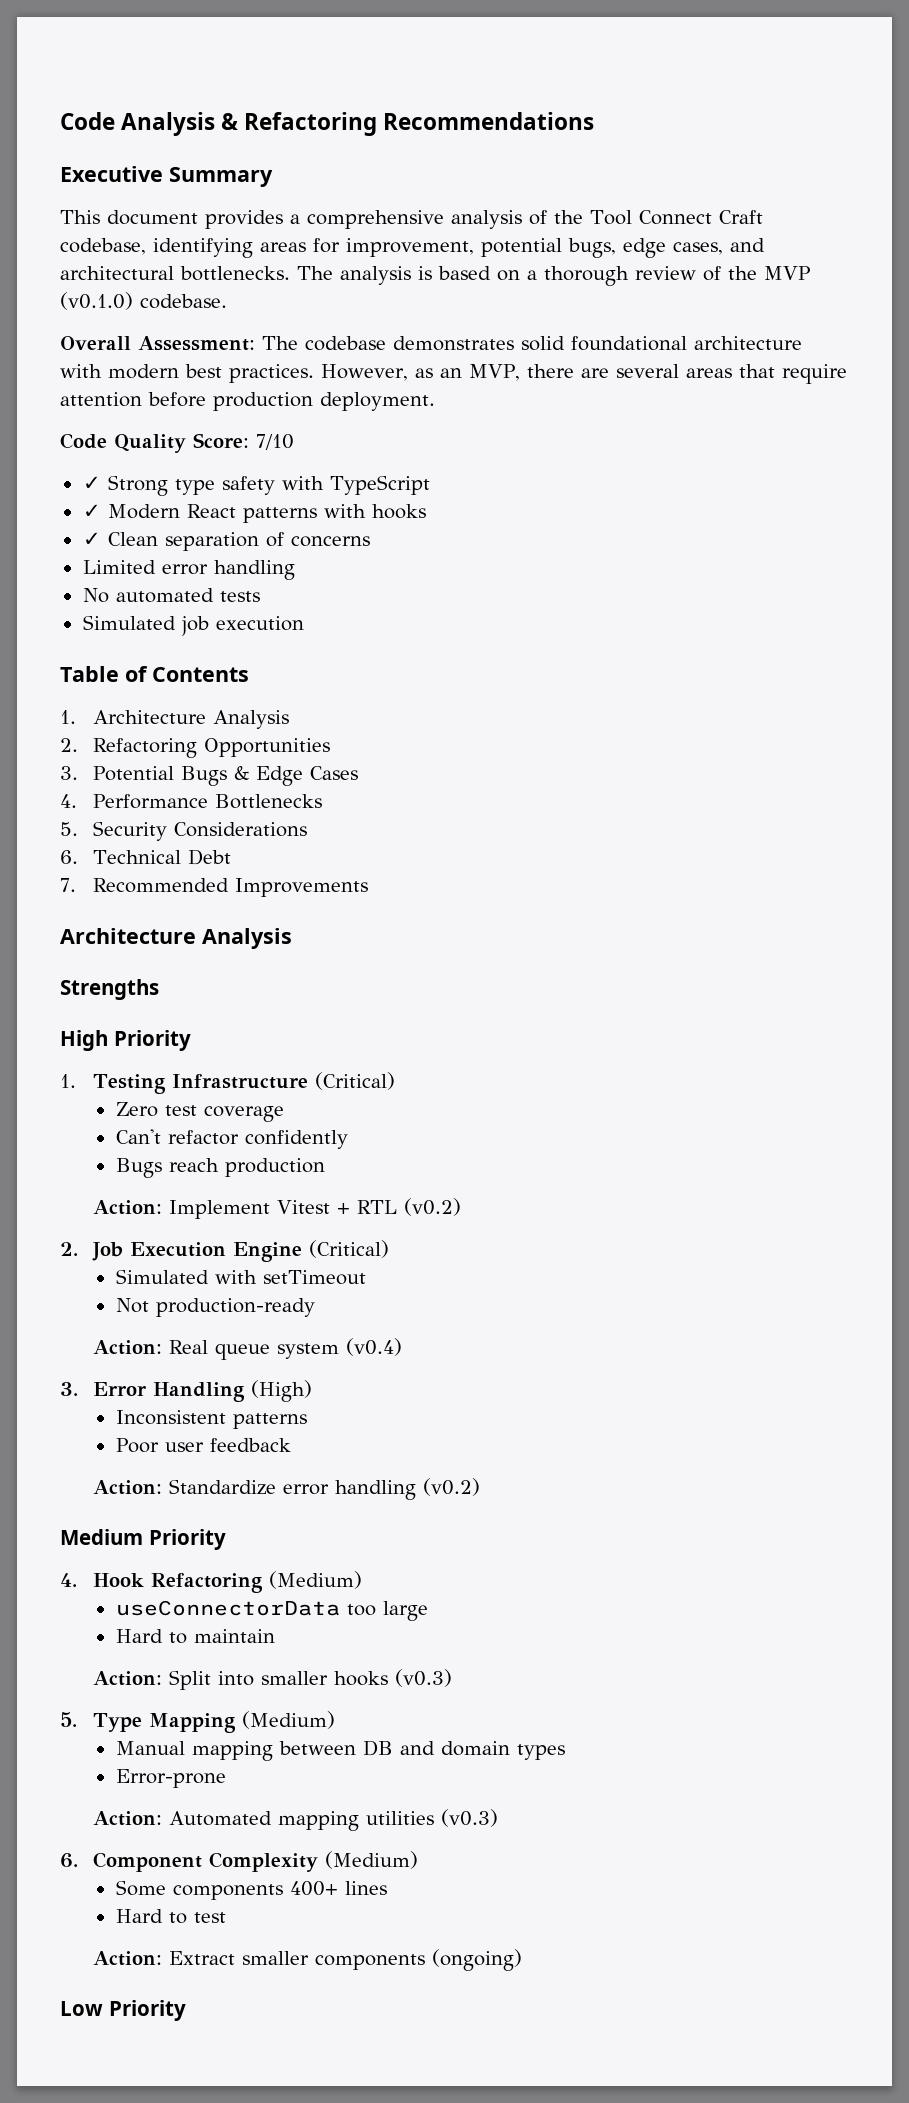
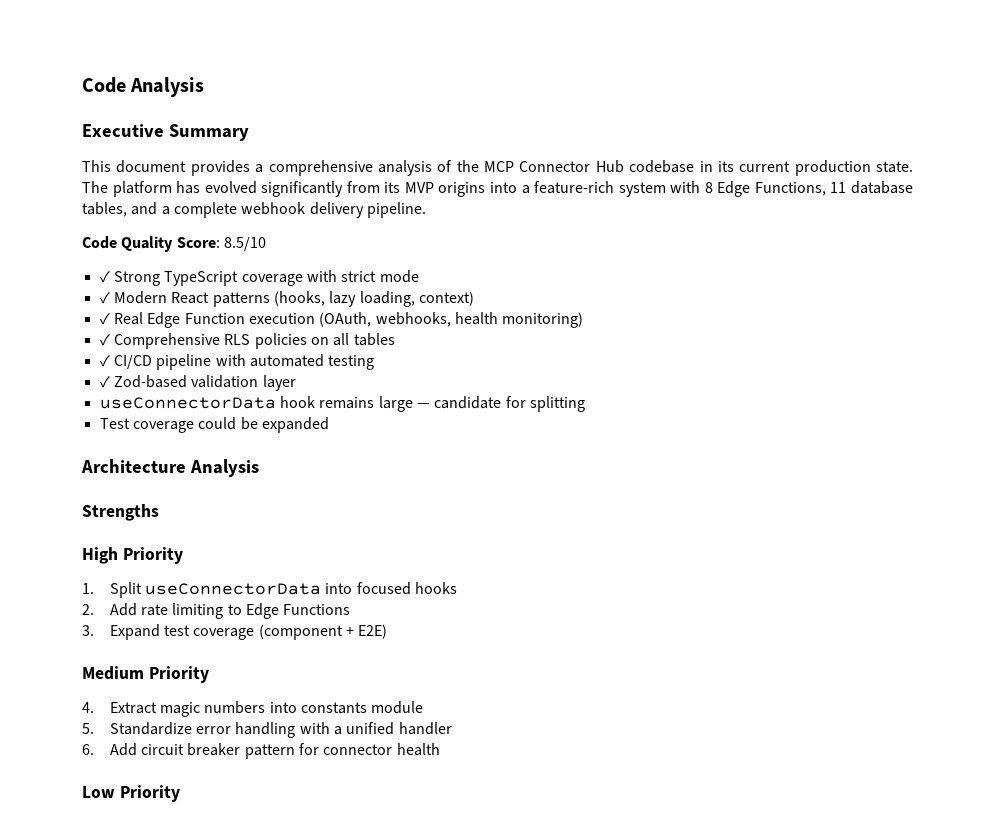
[221,112,595,136] & Refactoring Recommendations -> (205, 87) none
[590,210,763,225] [60,238,765,258] [60,266,810,286] [60,292,227,310] [60,336,802,351] [60,364,847,384] [60,392,435,411] Tool Connect Craft codebase, identifying areas for improvement, potential bugs, edge cases, and architectural bottlenecks. The analysis is based on a thorough review of the MVP (v0.1.0) codebase. // Overall Assessment: The codebase demonstrates solid foundational architecture with modern best practices. However, as an MVP, there are several areas that require attention before production deployment. -> [484,160,913,176] [82,181,913,197] [82,202,426,218] MCP Connector Hub codebase in its current production state. The platform has evolved significantly from its MVP origins into a feature-rich system with 8 Edge Functions, 11 database tables, and a complete webhook delivery pipeline.
[256,434,294,450] 7/10 -> [223,237,266,251] 8.5/10
[174,475,430,495] type safety with TypeScript -> [164,270,419,286] TypeScript coverage with strict mode
[323,504,426,519] [82,532,370,551] [82,560,295,580] [82,588,260,603] [82,615,304,636] [60,666,249,682] [60,710,290,729] [60,738,331,758] [60,765,359,786] [60,794,323,809] [60,821,308,841] [60,849,232,865] [60,878,369,897] with hooks // ✓ Clean separation of concerns // Limited error handling // No automated tests // Simulated job execution // Table of Contents // 1. Architecture Analysis // 2. Refactoring Opportunities // 3. Potential Bugs & Edge Cases // 4. Performance Bottlenecks // 5. Security Considerations // 6. Technical Debt // 7. Recommended Improvements -> [273,291,474,307] [99,312,584,328] [99,333,395,349] [99,354,375,370] [99,375,296,391] [99,396,585,412] [99,417,329,433] (hooks, lazy loading, context) // ✓ Real Edge Function execution (OAuth, webhooks, health monitoring) // ✓ Comprehensive RLS policies on all tables // ✓ CI/CD pipeline with automated testing // ✓ Zod-based validation layer // useConnectorData hook remains large — candidate for splitting // Test coverage could be expanded
[93,1072,396,1094] [115,1102,284,1122] [115,1129,348,1149] [115,1158,325,1178] [93,1198,462,1219] [60,1240,390,1262] [115,1269,366,1285] [115,1298,315,1317] [93,1338,403,1360] [60,1380,313,1402] [115,1410,307,1429] [115,1438,291,1453] [93,1478,481,1500] [60,1529,226,1550] [60,1571,363,1593] [115,1600,428,1621] [115,1629,275,1644] [93,1669,453,1690] [60,1711,336,1733] [115,1740,565,1761] [115,1769,226,1788] [93,1809,499,1831] [60,1851,419,1872] [115,1880,387,1900] [115,1909,226,1924] [93,1949,523,1971] Testing Infrastructure (Critical) // Zero test coverage // Can't refactor confidently // Bugs reach production // Action: Implement Vitest + RTL (v0.2) // 2. Job Execution Engine (Critical) // Simulated with setTimeout // Not production-ready // Action: Real queue system (v0.4) // 3. Error Handling (High) // Inconsistent patterns // Poor user feedback // Action: Standardize error handling (v0.2) // Medium Priority // 4. Hook Refactoring (Medium) // useConnectorData too large // Hard to maintain // Action: Split into smaller hooks (v0.3) // 5. Type Mapping (Medium) // Manual mapping between DB and domain types // Error-prone // Action: Automated mapping utilities (v0.3) // 6. Component Complexity (Medium) // Some components 400+ lines // Hard to test // Action: Extract smaller components (ongoing) -> [109,582,457,598] [82,603,351,619] [82,624,388,640] [82,666,209,683] [82,701,424,717] [82,722,452,738] [82,743,440,759] Split useConnectorData into focused hooks // 2. Add rate limiting to Edge Functions // 3. Expand test coverage (component + E2E) // Medium Priority // 4. Extract magic numbers into constants module // 5. Standardize error handling with a unified handler // 6. Add circuit breaker pattern for connector health

